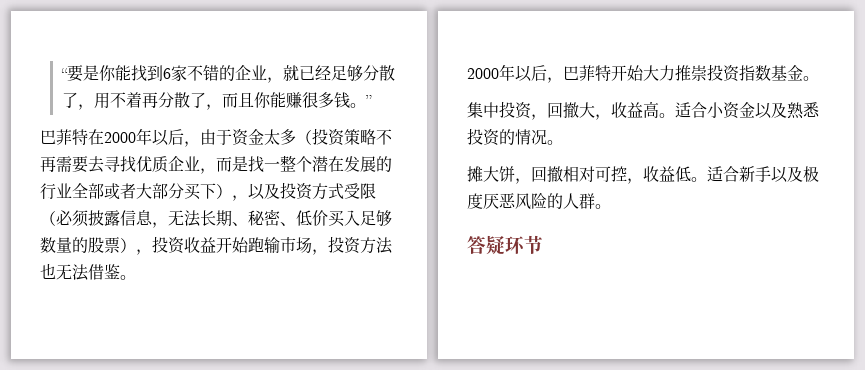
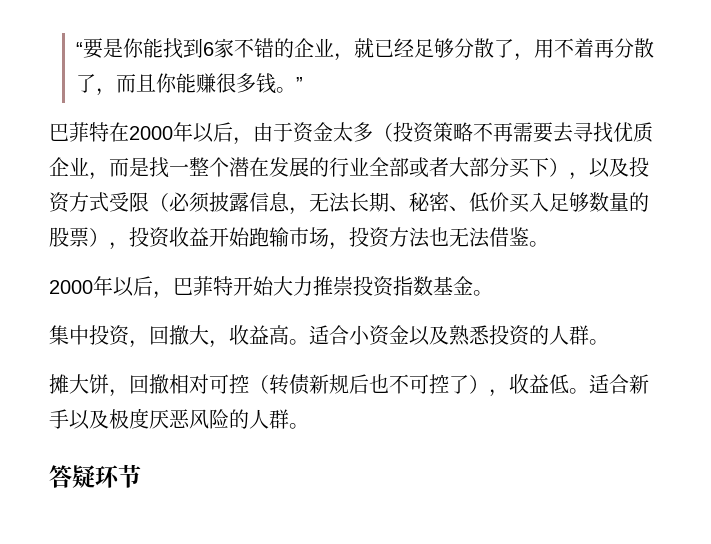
[200,210,216,226] 长 -> [349,192,369,212] ⻓
[515,129,547,145] 情况 -> [549,325,589,345] 人群
(627, 174) none -> [249,374,489,395] （转债新规后也不可控了）
[515,193,531,210] 风 -> [189,409,209,429] ⻛

